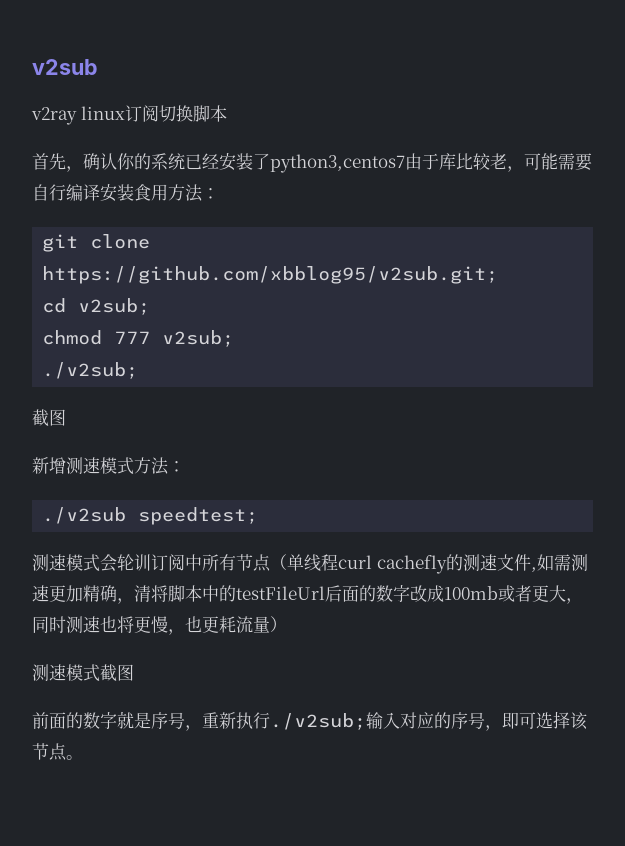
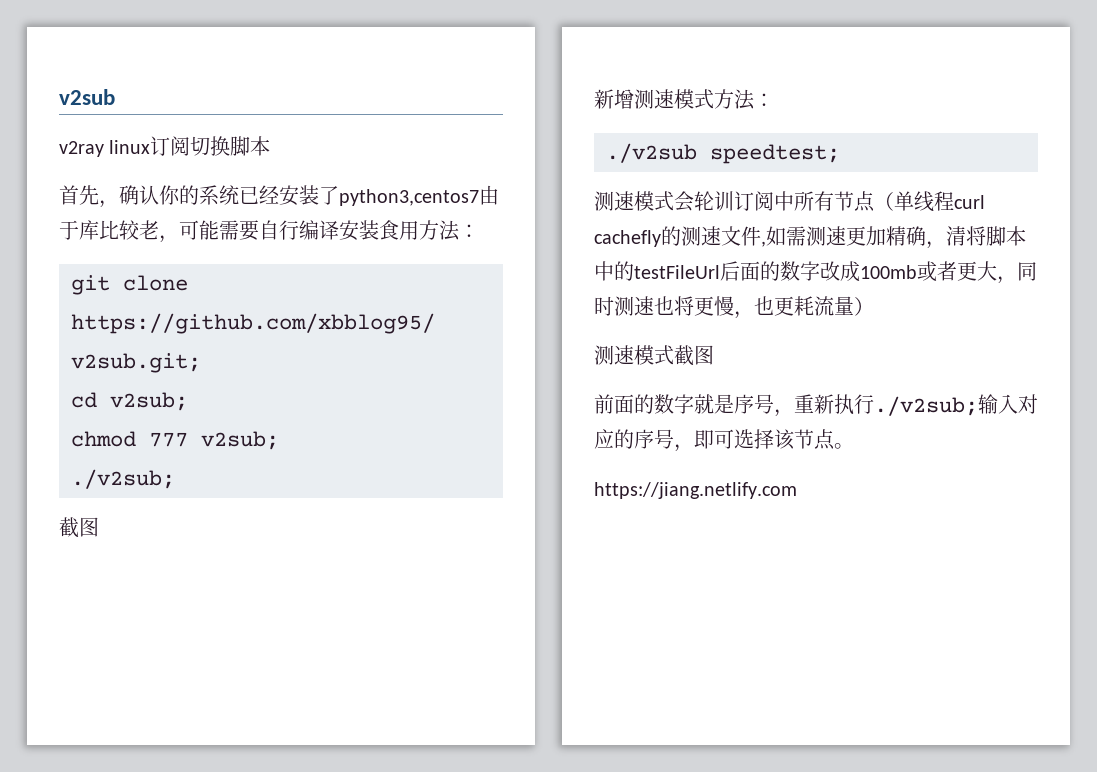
(83, 757) none -> [594,482,797,499] // https://jiang.netlify.com

